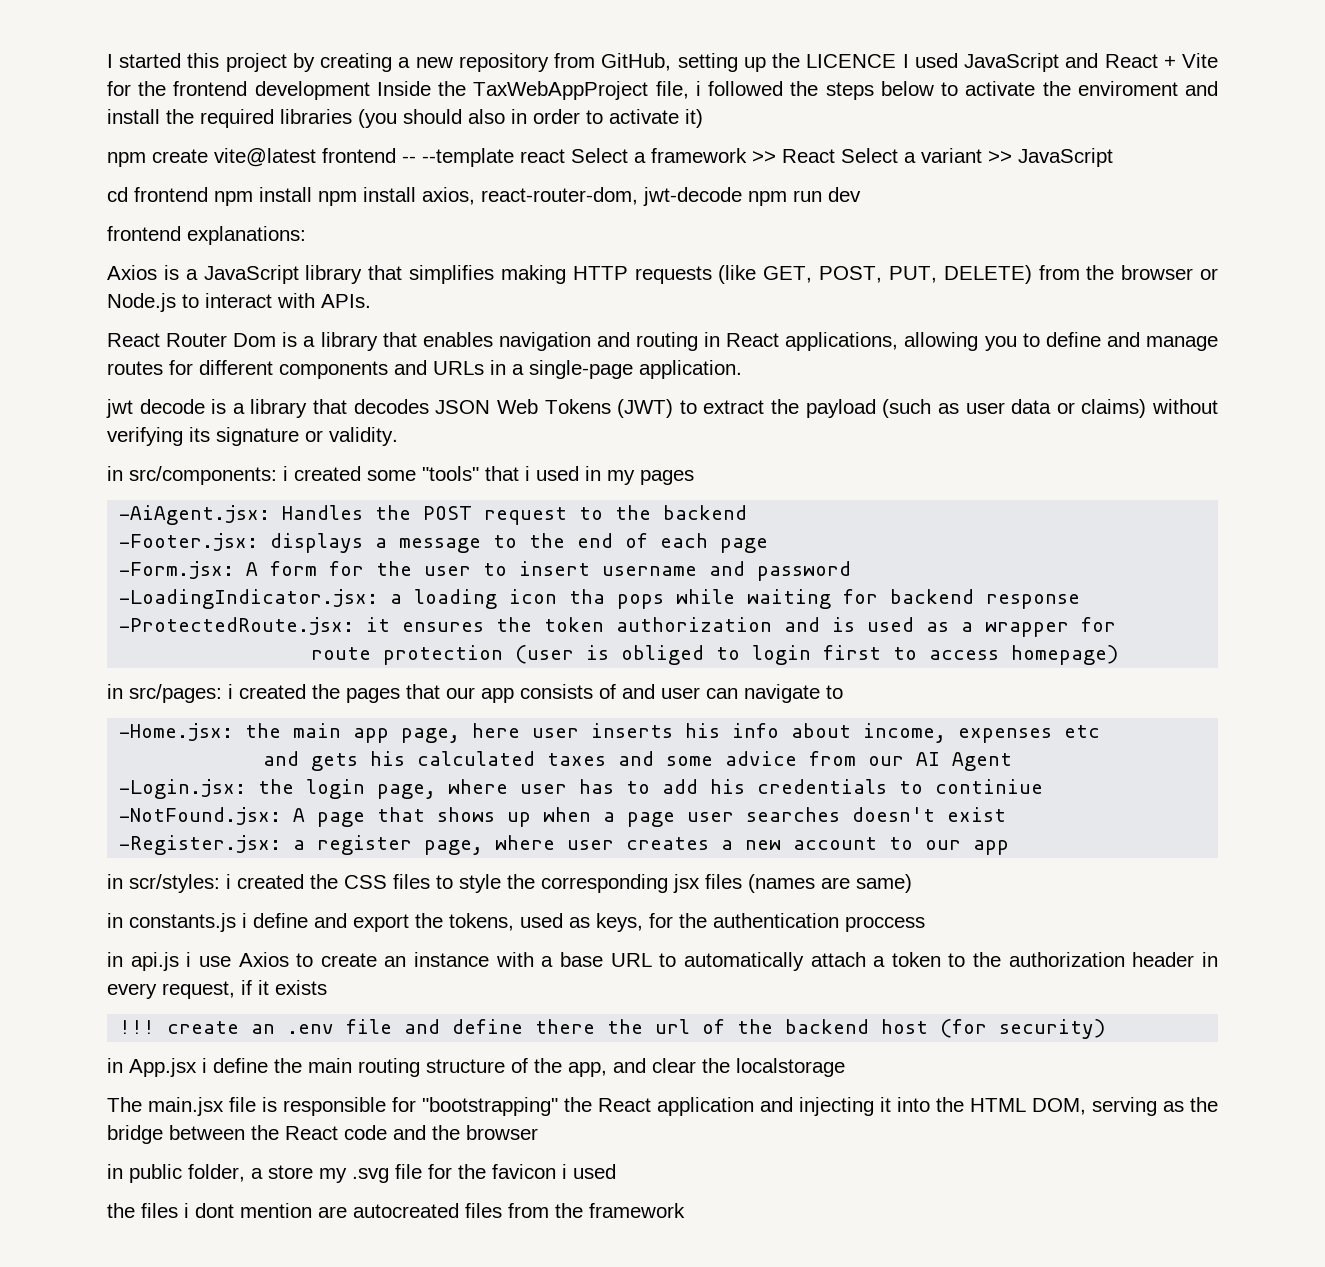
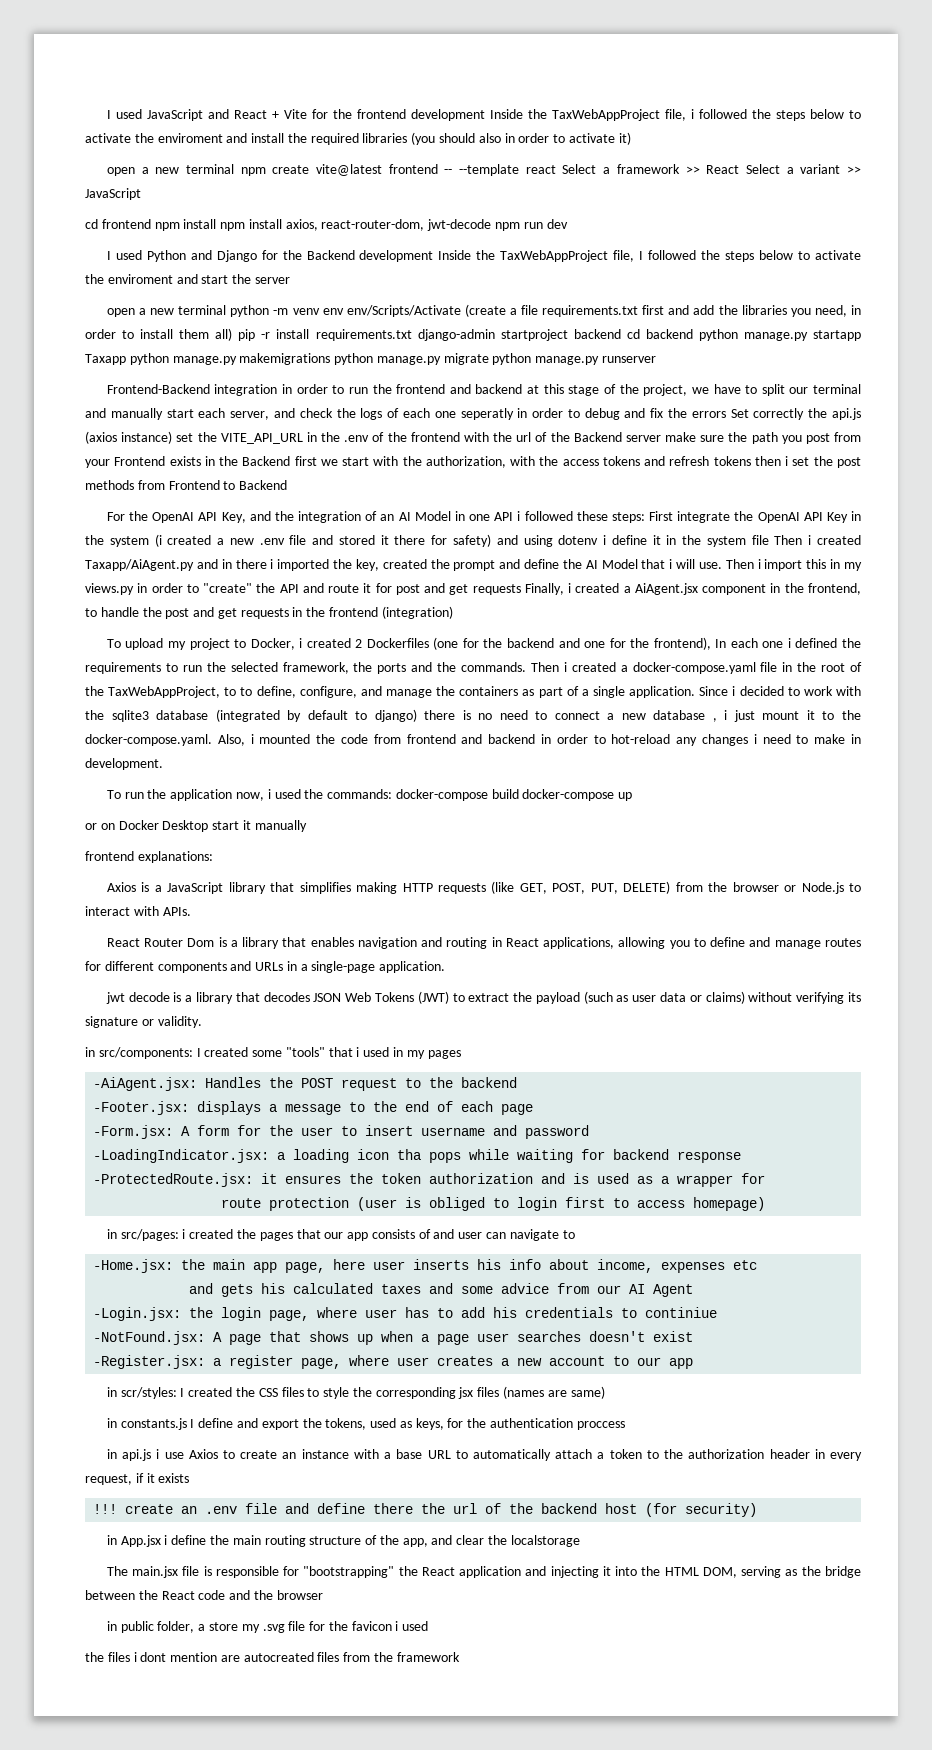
[107,53,909,72] I started this project by creating a new repository from GitHub, setting up the LICENCE I -> [106,110,111,119] I
(703, 118) none -> [106,164,234,176] open a new terminal
(861, 194) none -> [106,250,861,262] [85,274,290,284] [106,304,862,317] [85,328,861,341] [85,353,657,365] [106,384,862,396] [85,408,861,420] [85,431,861,444] [85,456,861,468] [85,480,288,490] [106,511,862,523] [85,534,861,547] [85,559,863,571] [85,583,861,595] [85,606,453,619] [106,637,862,650] [85,662,862,674] [85,686,861,698] [85,709,861,722] [85,734,861,746] [85,758,163,770] [106,789,633,801] [85,820,307,832] // I used Python and Django for the Backend development Inside the TaxWebAppProject file, I followed the steps below to activate the enviroment and start the server // open a new terminal python -m venv env env/Scripts/Activate (create a file requirements.txt first and add the libraries you need, in order to install them all) pip -r install requirements.txt django-admin startproject backend cd backend python manage.py startapp Taxapp python manage.py makemigrations python manage.py migrate python manage.py runserver // Frontend-Backend integration in order to run the frontend and backend at this stage of the project, we have to split our terminal and manually start each server, and check the logs of each one seperatly in order to debug and fix the errors Set correctly the api.js (axios instance) set the VITE_API_URL in the .env of the frontend with the url of the Backend server make sure the path you post from your Frontend exists in the Backend first we start with the authorization, with the access tokens and refresh tokens then i set the post methods from Frontend to Backend // For the OpenAI API Key, and the integration of an AI Model in one API i followed these steps: First integrate the OpenAI API Key in the system (i created a new .env file and stored it there for safety) and using dotenv i define it in the system file Then i created Taxapp/AiAgent.py and in there i imported the key, created the prompt and define the AI Model that i will use. Then i import this in my views.py in order to "create" the API and route it for post and get requests Finally, i created a AiAgent.jsx component in the frontend, to handle the post and get requests in the frontend (integration) // To upload my project to Docker, i created 2 Dockerfiles (one for the backend and one for the frontend), In each one i defined the requirements to run the selected framework, the ports and the commands. Then i created a docker-compose.yaml file in the root of the TaxWebAppProject, to to define, configure, and manage the containers as part of a single application. Since i decided to work with the sqlite3 database (integrated by default to django) there is no need to connect a new database , i just mount it to the docker-compose.yaml. Also, i mounted the code from frontend and backend in order to hot-reload any changes i need to make in development. // To run the application now, i used the commands: docker-compose build docker-compose up // or on Docker Desktop start it manually
[283,466,288,481] i -> [196,1048,201,1057] I
[226,874,231,889] i -> [180,1388,185,1397] I
[242,913,247,928] i -> [190,1419,195,1428] I

